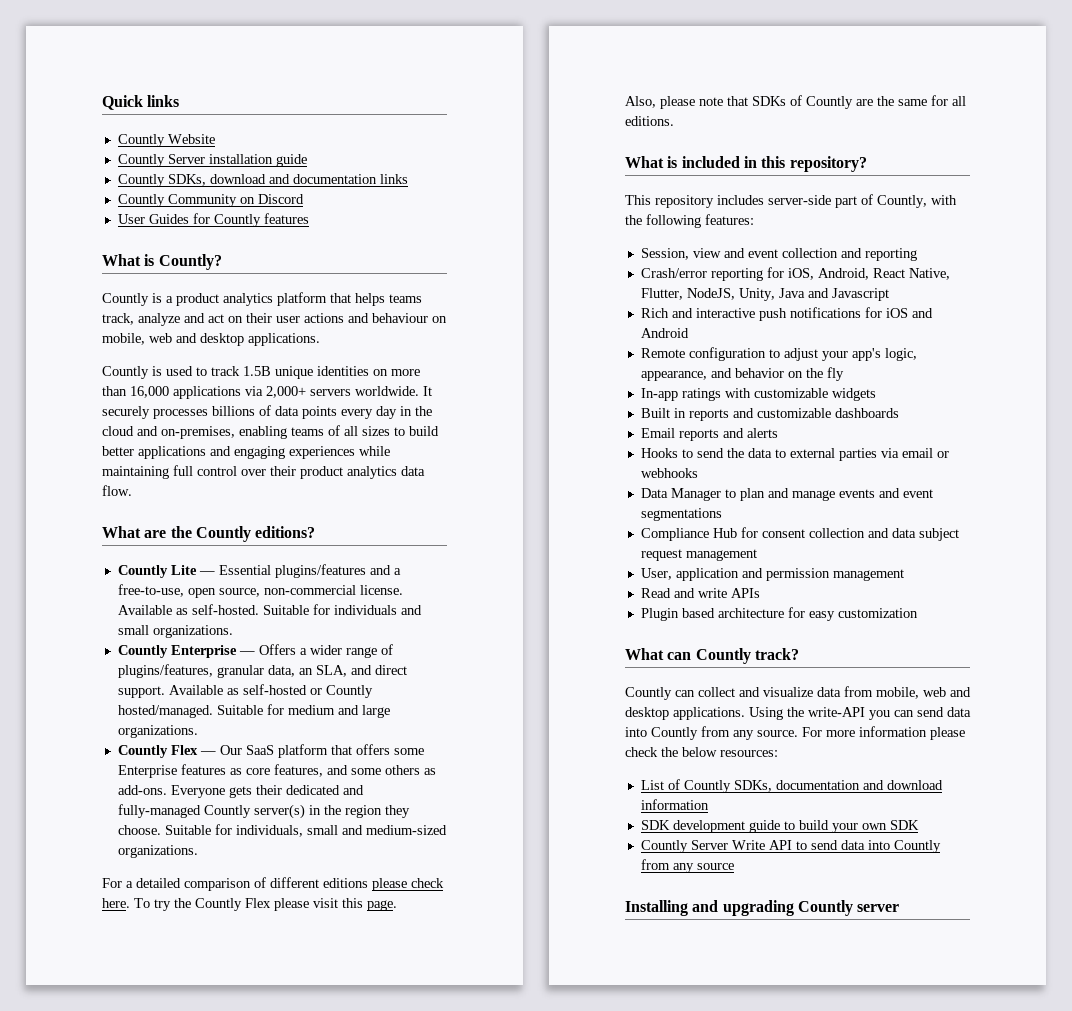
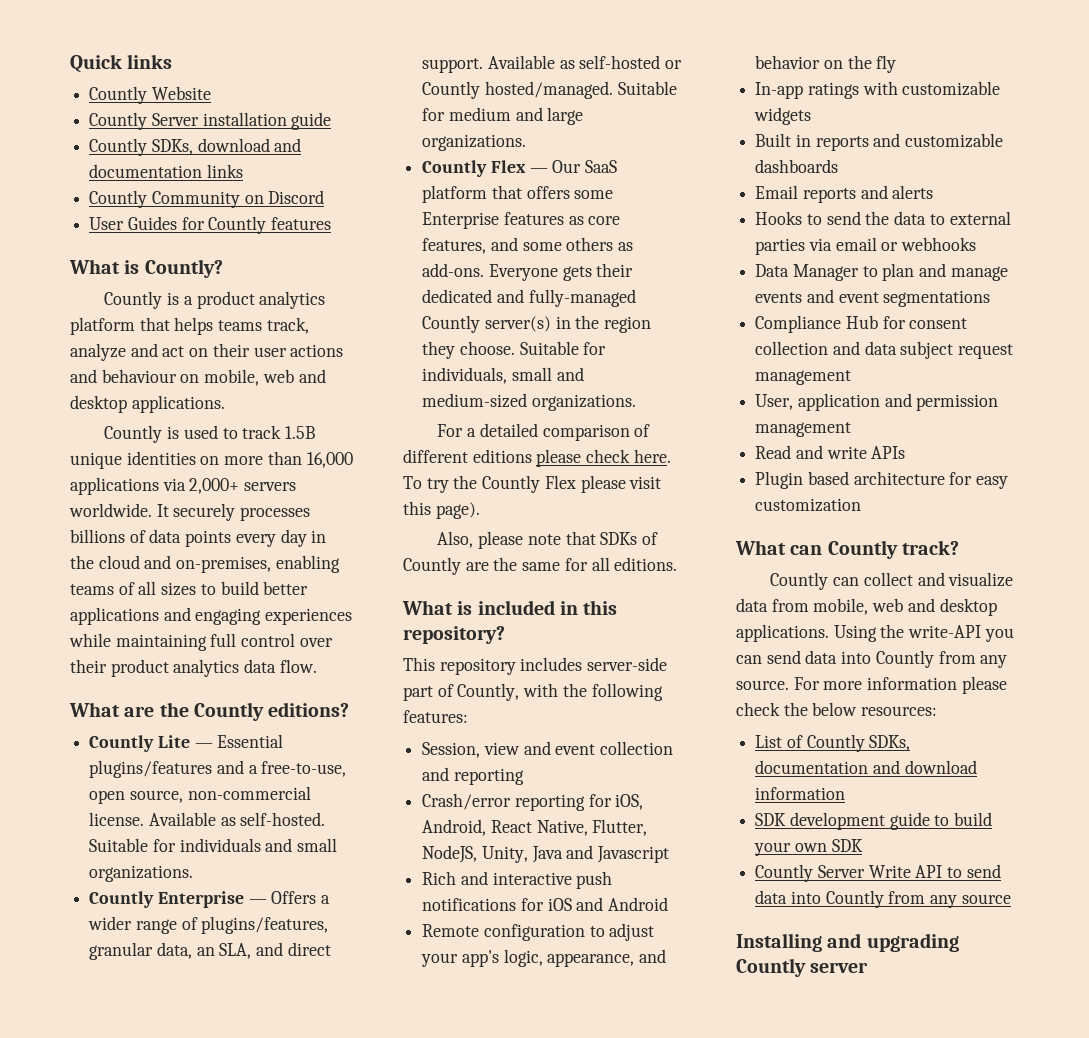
[367,900,397,911] page. -> [435,502,480,519] page).

